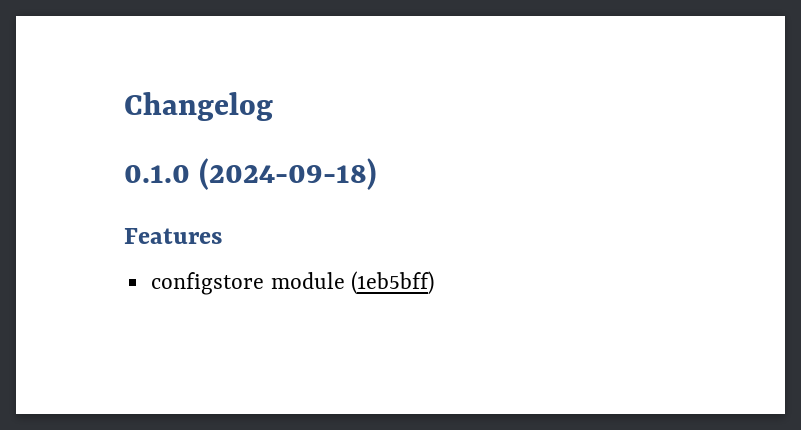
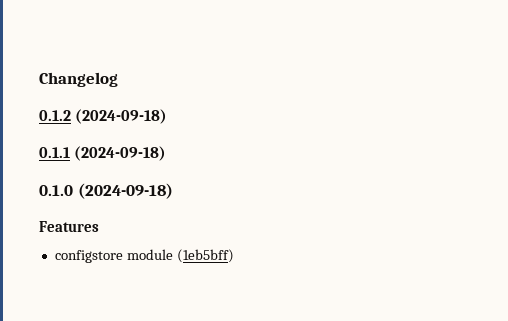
(273, 106) none -> [39,109,168,124] [39,146,167,161] // 0.1.2 (2024-09-18) // 0.1.1 (2024-09-18)

